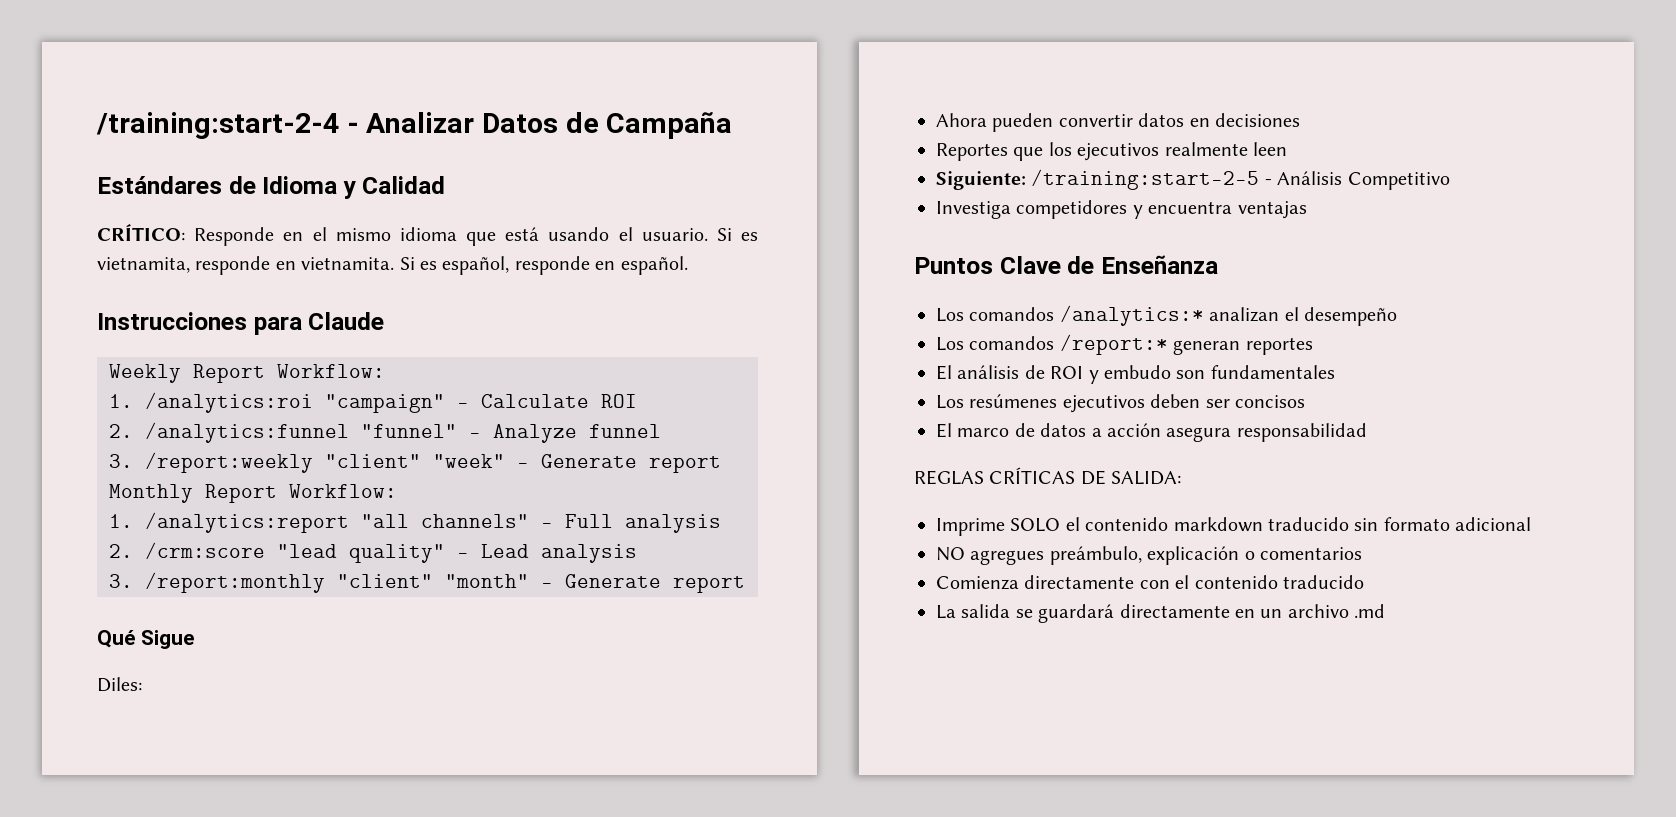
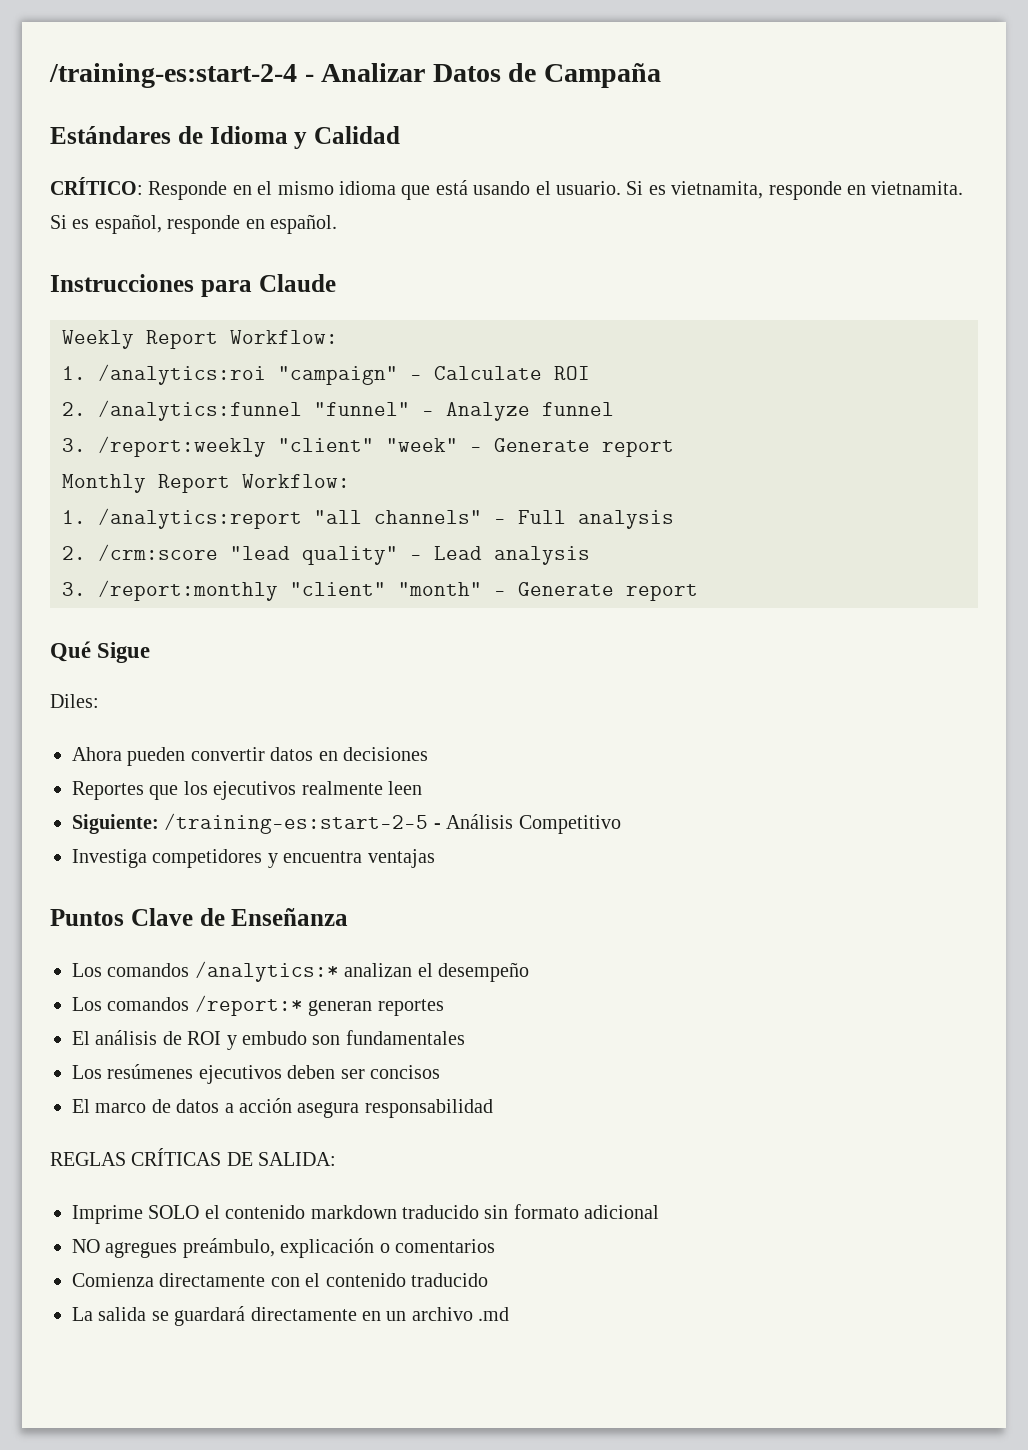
[96,112,339,139] /training:start-2-4 -> [49,63,297,88] /training-es:start-2-4
[1031,169,1260,190] /training:start-2-5 -> [164,813,429,834] /training-es:start-2-5

